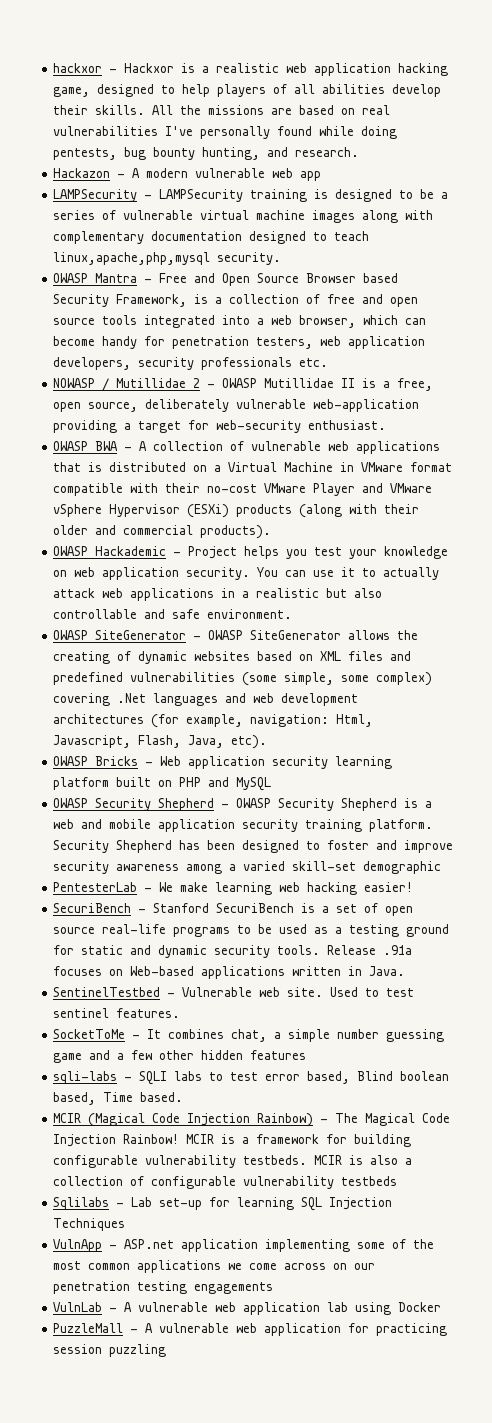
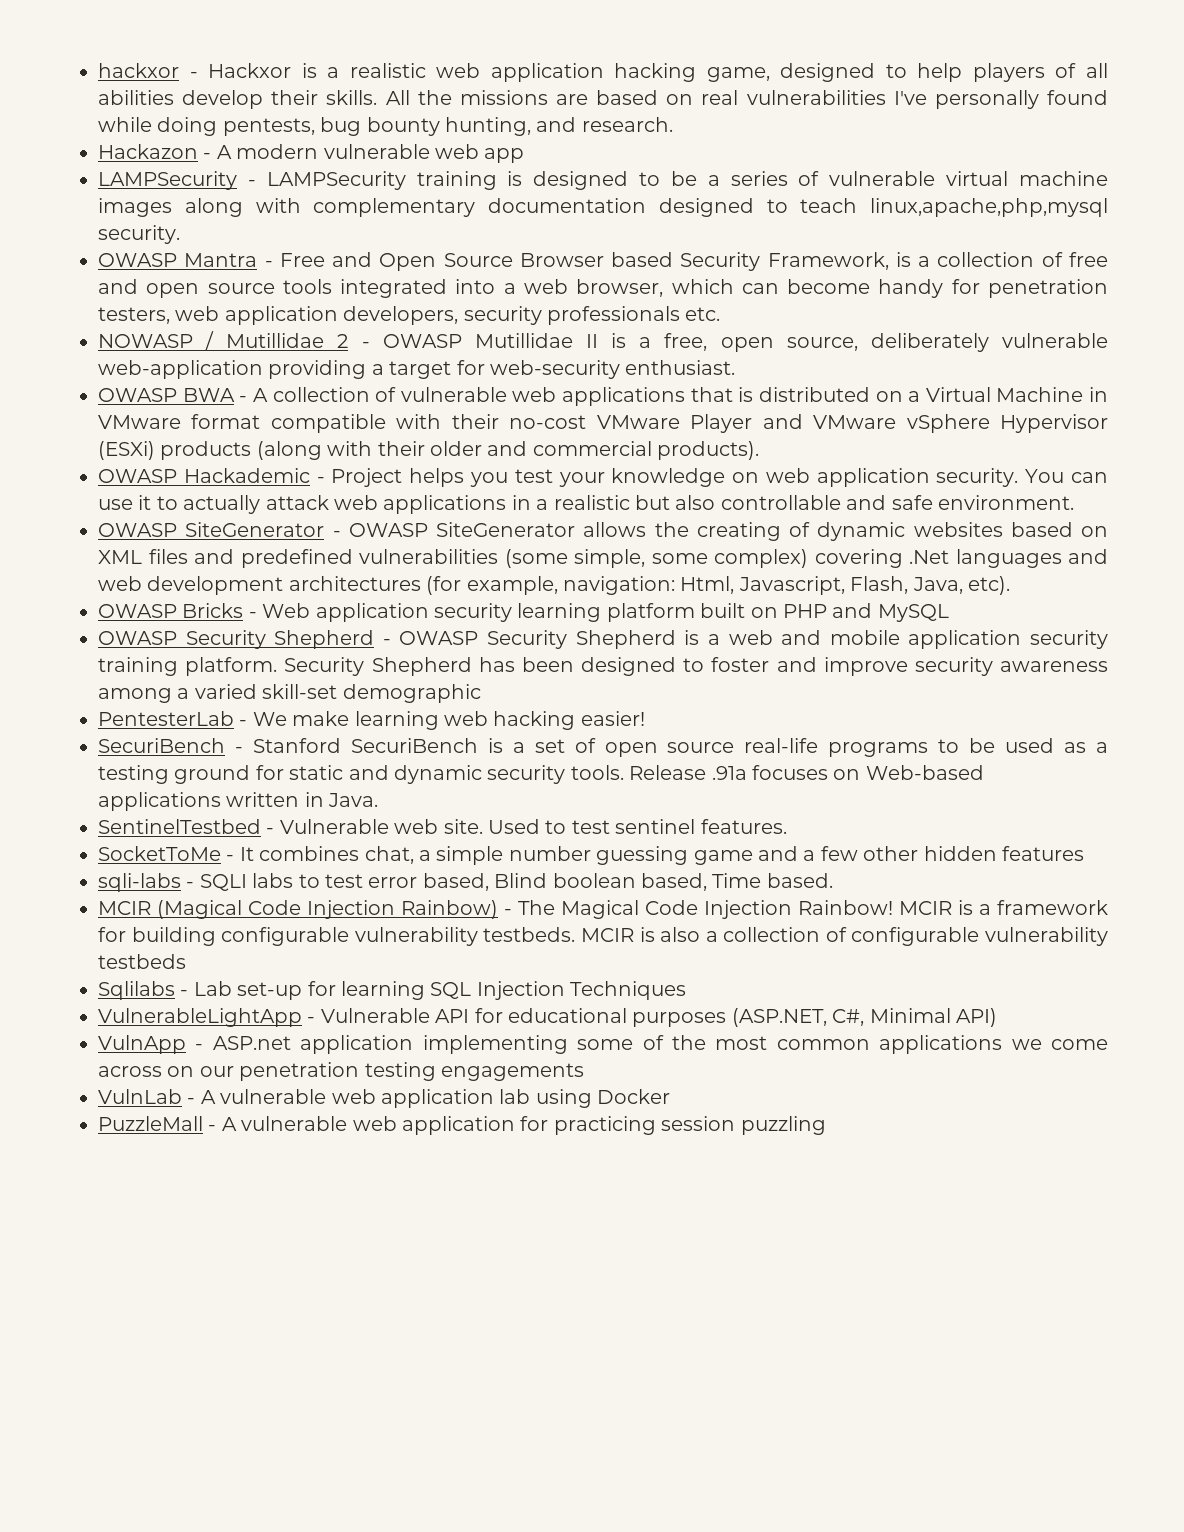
(126, 1224) none -> [98,1008,997,1027] // VulnerableLightApp - Vulnerable API for educational purposes (ASP.NET, C#, Minimal API)

